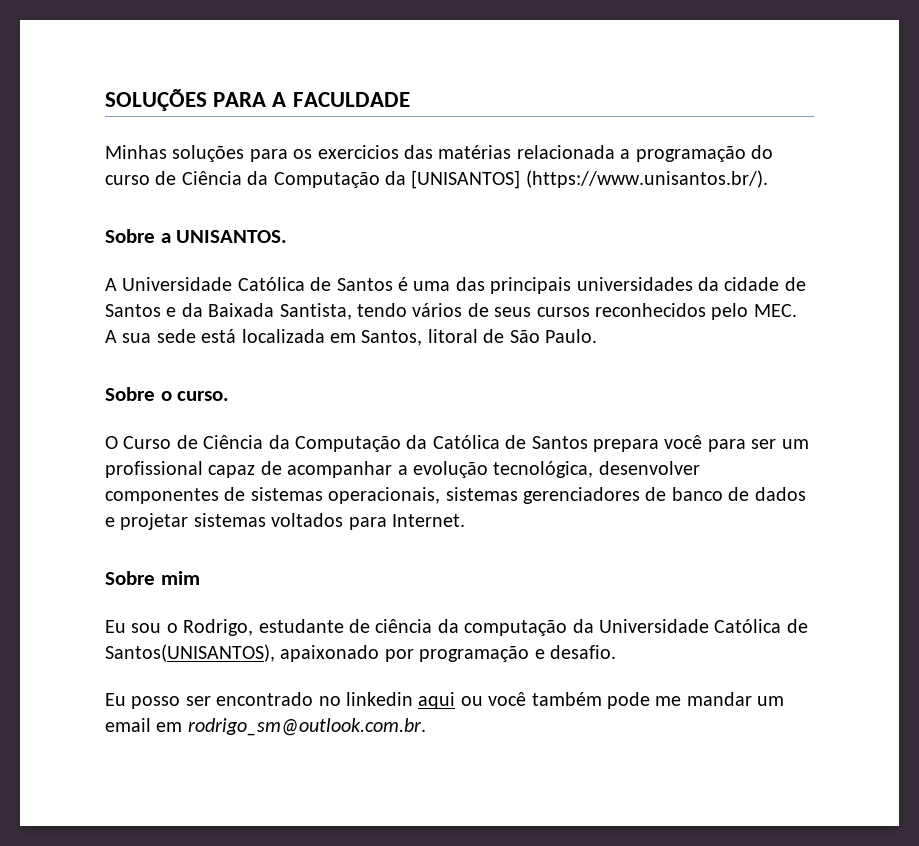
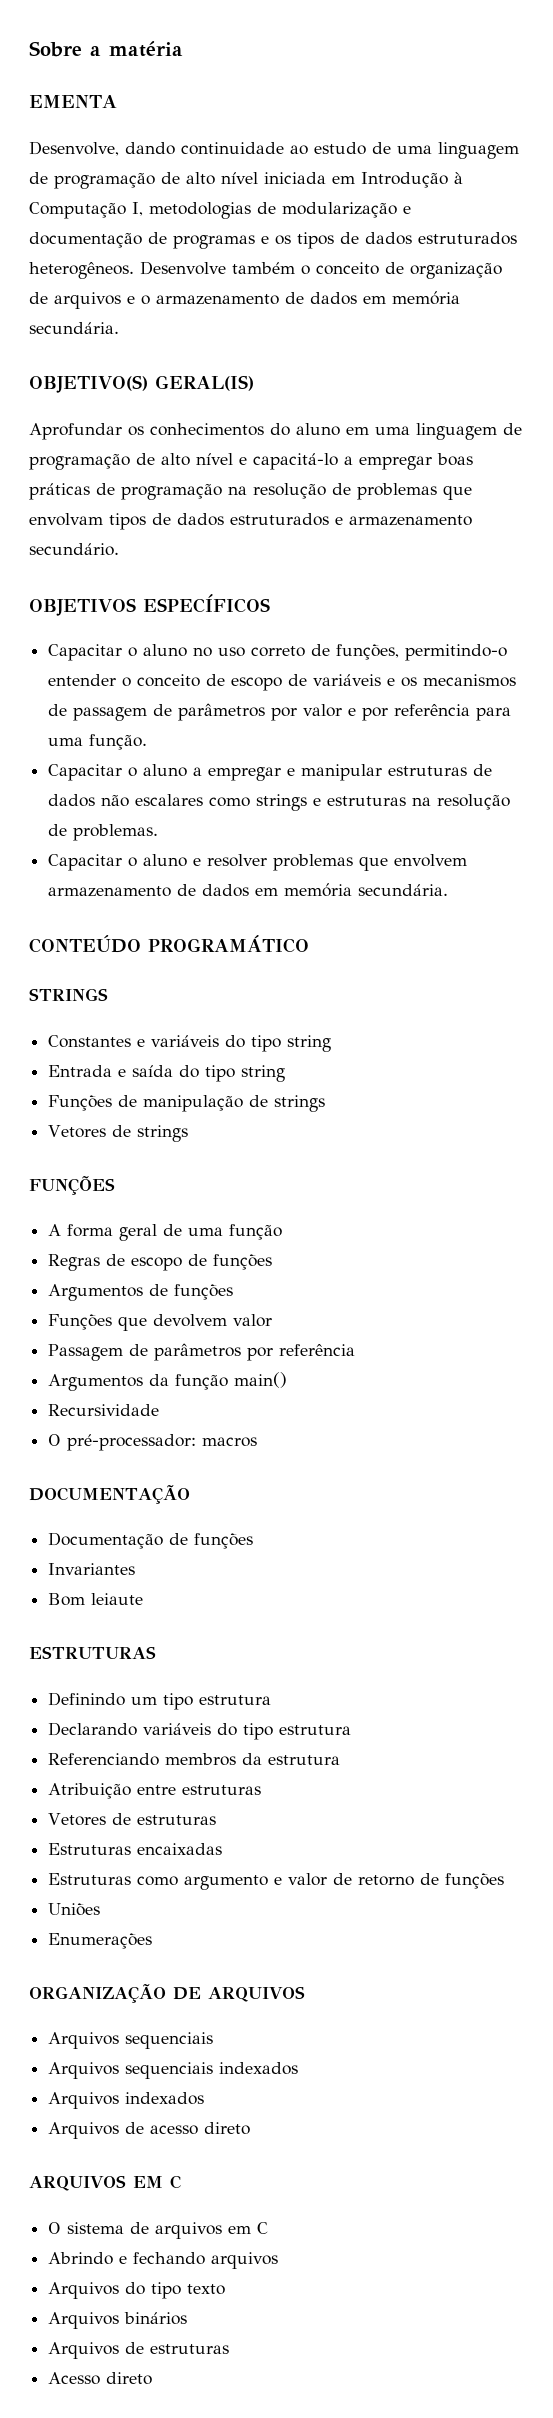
[105,89,410,111] [105,145,773,162] [105,170,768,189] [105,229,288,243] [105,277,806,294] [105,303,797,320] [105,329,597,346] [105,387,230,401] [105,435,809,452] [105,461,700,478] [105,487,806,504] [105,513,465,530] [105,571,200,585] [105,619,808,636] [105,644,616,662] [105,692,785,709] [105,718,426,736] SOLUÇÕES PARA A FACULDADE // Minhas soluções para os exercicios das matérias relacionada a programação do curso de Ciência da Computação da [UNISANTOS] (https://www.unisantos.br/). // Sobre a UNISANTOS. // A Universidade Católica de Santos é uma das principais universidades da cidade de Santos e da Baixada Santista, tendo vários de seus cursos reconhecidos pelo MEC. A sua sede está localizada em Santos, litoral de São Paulo. // Sobre o curso. // O Curso de Ciência da Computação da Católica de Santos prepara você para ser um profissional capaz de acompanhar a evolução tecnológica, desenvolver componentes de sistemas operacionais, sistemas gerenciadores de banco de dados e projetar sistemas voltados para Internet. // Sobre mim // Eu sou o Rodrigo, estudante de ciência da computação da Universidade Católica de Santos(UNISANTOS), apaixonado por programação e desafio. // Eu posso ser encontrado no linkedin aqui ou você também pode me mandar um email em rodrigo_sm@outlook.com.br. -> [29,41,183,57] [29,95,117,108] [29,141,519,159] [29,172,463,189] [29,202,411,219] [29,232,517,249] [29,261,502,279] [29,291,460,309] [29,322,119,334] [29,375,254,393] [29,423,522,440] [29,453,473,470] [29,483,472,500] [29,513,472,530] [29,543,119,556] [29,594,270,616] [48,644,508,661] [48,674,517,691] [48,703,512,721] [48,734,148,750] [48,764,493,781] [48,794,511,811] [48,824,159,841] [48,854,468,871] [48,883,449,897] [29,935,309,953] [29,988,108,1001] [48,1035,332,1052] [48,1065,286,1082] [48,1095,326,1112] [48,1125,189,1142] [29,1176,115,1195] [48,1224,283,1241] [48,1254,273,1271] [48,1284,234,1301] [48,1314,273,1331] [48,1343,356,1361] [48,1372,288,1391] [48,1404,160,1416] [48,1434,258,1451] [29,1485,190,1504] [48,1532,254,1549] [48,1563,136,1575] [48,1593,144,1606] [29,1646,156,1659] [48,1692,272,1710] [48,1722,352,1740] [48,1753,341,1766] [48,1783,262,1799] [48,1813,217,1826] [48,1843,223,1855] [48,1873,505,1890] [48,1903,101,1916] [48,1933,153,1949] [29,1984,305,2003] [48,2032,214,2049] [48,2062,299,2079] [48,2092,205,2109] [48,2122,251,2139] [29,2175,181,2191] [48,2222,269,2239] [48,2252,279,2269] [48,2282,226,2299] [48,2312,188,2329] [48,2342,230,2359] [48,2372,153,2385] Sobre a matéria // EMENTA // Desenvolve, dando continuidade ao estudo de uma linguagem de programação de alto nível iniciada em Introdução à Computação I, metodologias de modularização e documentação de programas e os tipos de dados estruturados heterogêneos. Desenvolve também o conceito de organização de arquivos e o armazenamento de dados em memória secundária. // OBJETIVO(S) GERAL(IS) // Aprofundar os conhecimentos do aluno em uma linguagem de programação de alto nível e capacitá-lo a empregar boas práticas de programação na resolução de problemas que envolvam tipos de dados estruturados e armazenamento secundário. // OBJETIVOS ESPECÍFICOS // Capacitar o aluno no uso correto de funções, permitindo-o entender o conceito de escopo de variáveis e os mecanismos de passagem de parâmetros por valor e por referência para uma função. // Capacitar o aluno a empregar e manipular estruturas de dados não escalares como strings e estruturas na resolução de problemas. // Capacitar o aluno e resolver problemas que envolvem armazenamento de dados em memória secundária. // CONTEÚDO PROGRAMÁTICO // STRINGS // Constantes e variáveis do tipo string // Entrada e saída do tipo string // Funções de manipulação de strings // Vetores de strings // FUNÇÕES // A forma geral de uma função // Regras de escopo de funções // Argumentos de funções // Funções que devolvem valor // Passagem de parâmetros por referência // Argumentos da função main() // Recursividade // O pré-processador: macros // DOCUMENTAÇÃO // Documentação de funções // Invariantes // Bom leiaute // ESTRUTURAS // Definindo um tipo estrutura // Declarando variáveis do tipo estrutura // Referenciando membros da estrutura // Atribuição entre estruturas // Vetores de estruturas // Estruturas encaixadas // Estruturas como argumento e valor de retorno de funções // Uniões // Enumerações // ORGANIZAÇÃO DE ARQUIVOS // Arquivos sequenciais // Arquivos sequenciais indexados // Arquivos indexados // Arquivos de acesso direto // ARQUIVOS EM C // O sistema de arquivos em C // Abrindo e fechando arquivos // Arquivos do tipo texto // Arquivos binários // Arquivos de estruturas // Acesso direto

